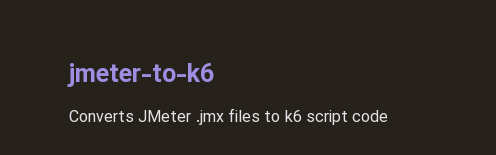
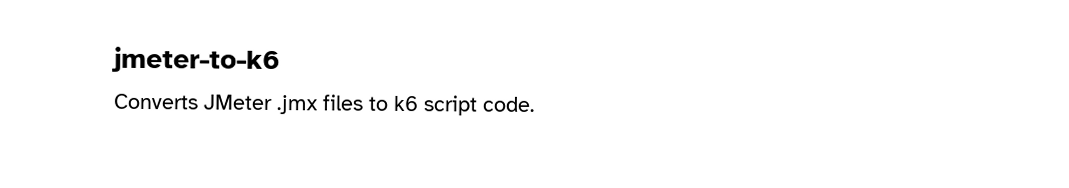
[352,110,389,122] code -> [482,96,535,113] code.

